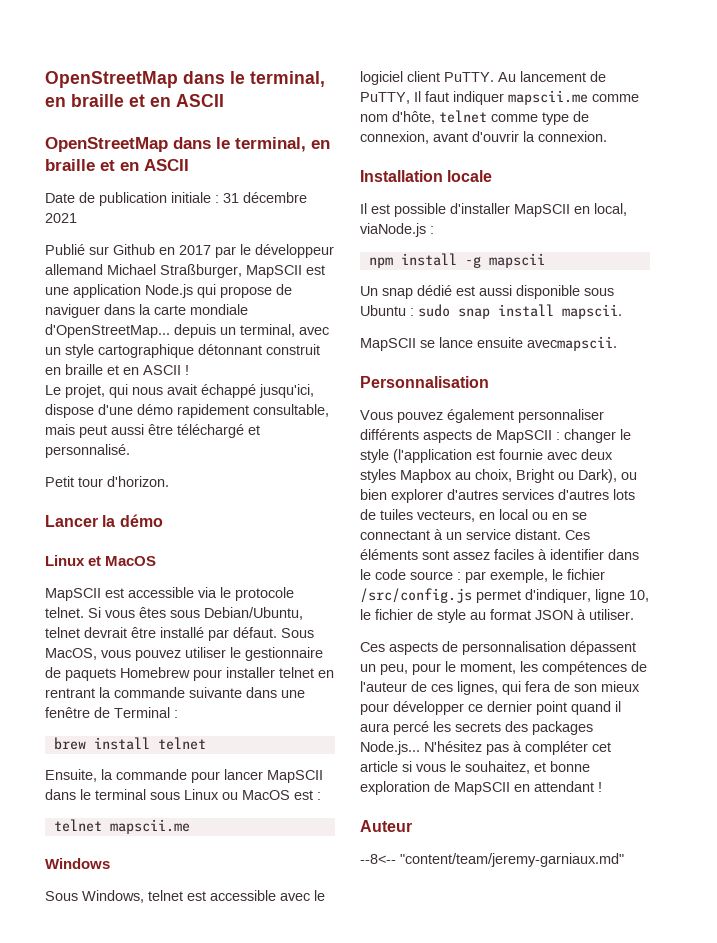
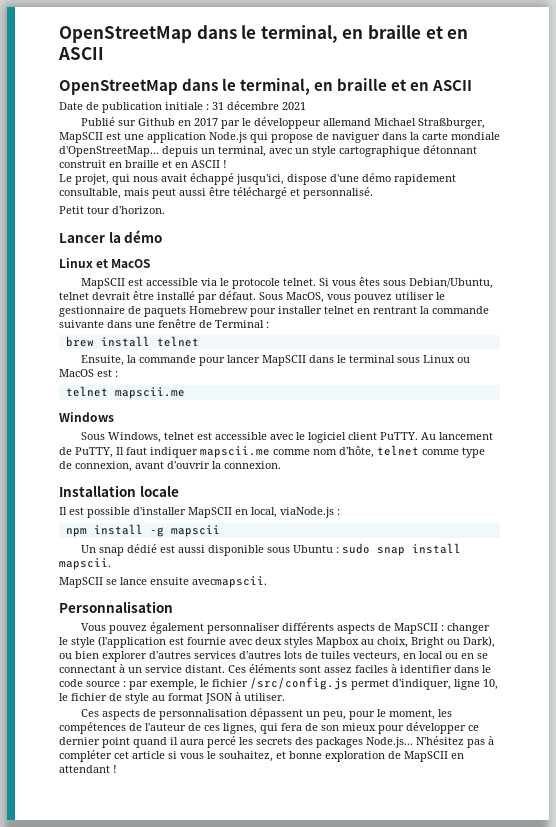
[360,820,412,832] [360,853,624,867] // Auteur // --8<-- "content/team/jeremy-garniaux.md" -> (117, 769) none

